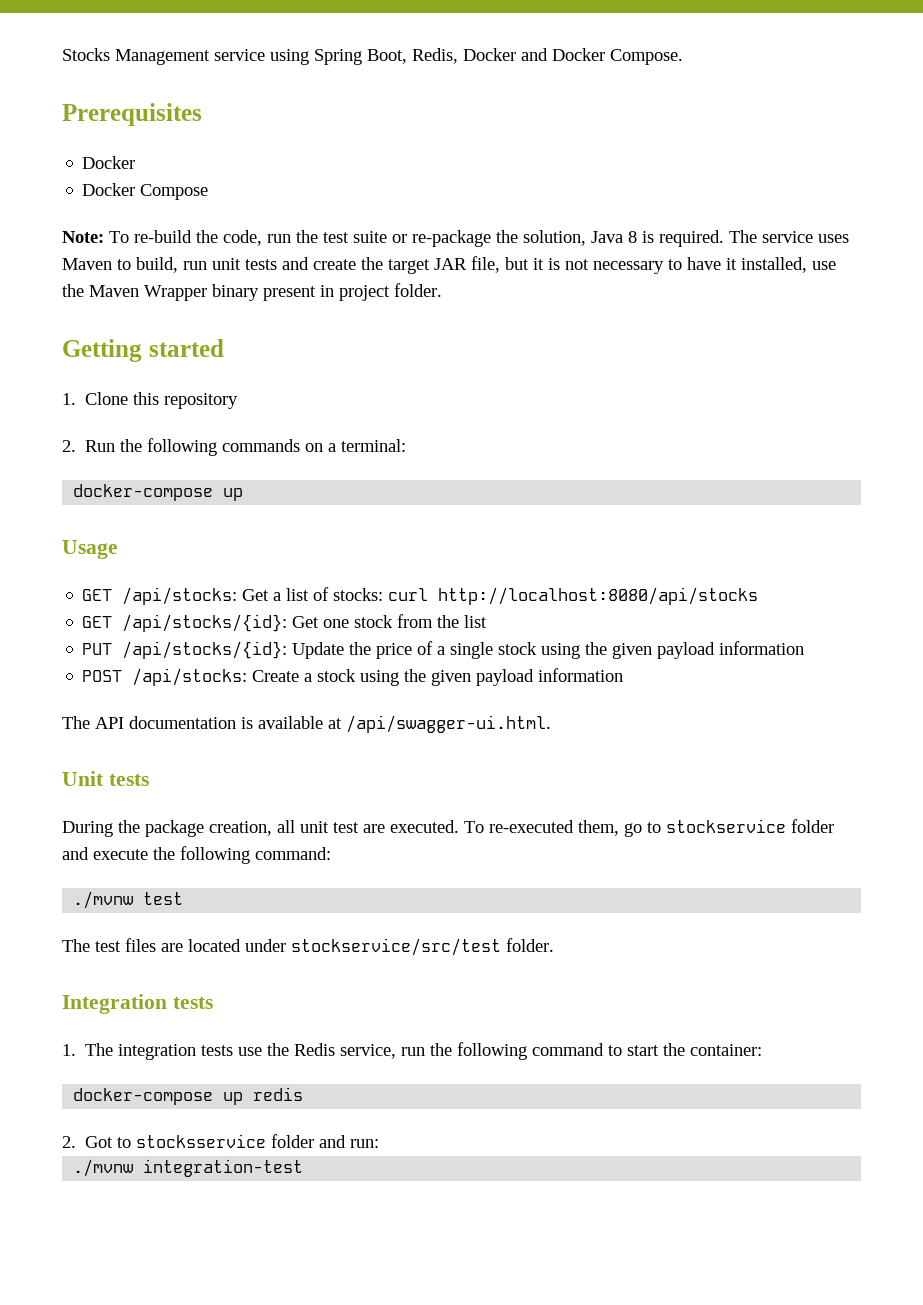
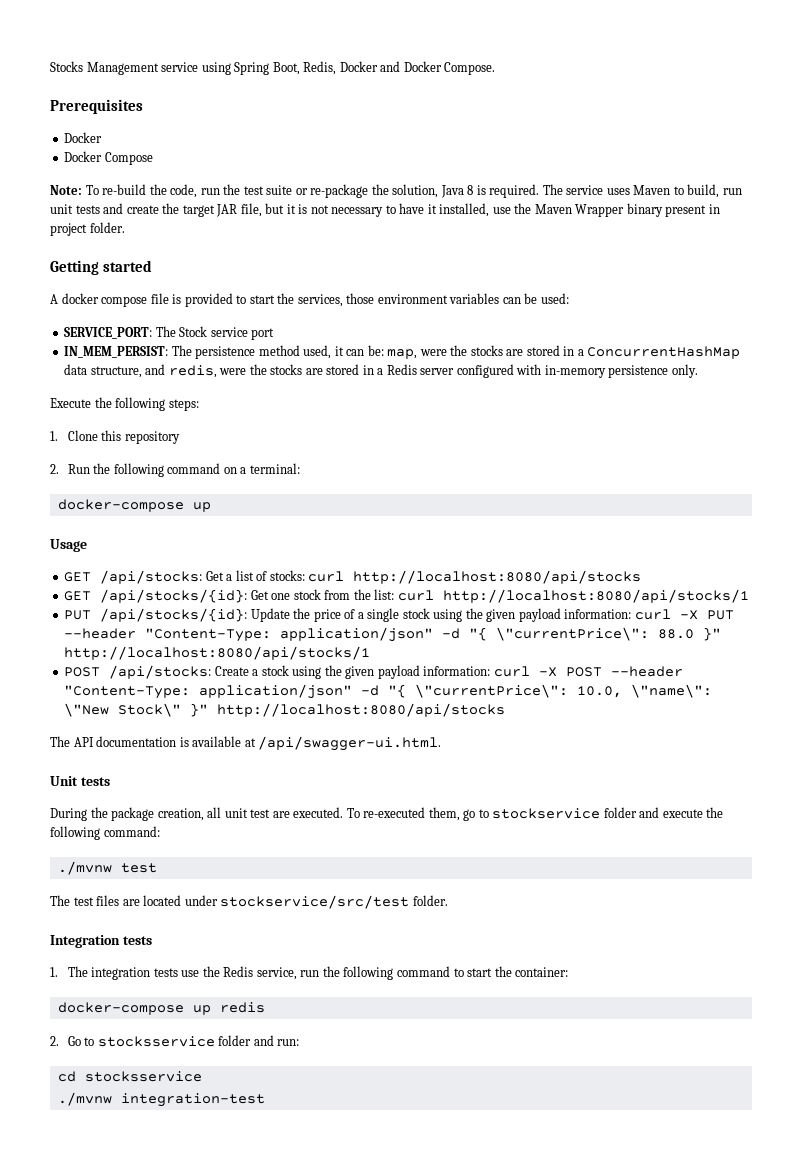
(224, 348) none -> [50,293,569,307] [64,326,275,340] [64,345,741,359] [64,364,698,378] [50,397,199,411] // A docker compose file is provided to start the services, those environment variables can be used: // SERVICE_PORT: The Stock service port // IN_MEM_PERSIST: The persistence method used, it can be: map, were the stocks are stored in a ConcurrentHashMap data structure, and redis, were the stocks are stored in a Redis server configured with in-memory persistence only. // Execute the following steps:
[222,439,301,452] commands -> [167,463,221,474] command
[464,615,488,628] list -> [374,589,749,603] list: curl http://localhost:8080/api/stocks/1
[719,641,805,655] information -> [564,609,734,620] [64,627,722,642] [64,646,371,660] information: curl -X PUT --header "Content-Type: application/json" -d "{ \"currentPrice\": 88.0 }" http://localhost:8080/api/stocks/1
[538,668,624,682] information -> [423,666,683,677] [64,684,713,699] [64,703,506,717] information: curl -X POST --header "Content-Type: application/json" -d "{ \"currentPrice\": 10.0, \"name\": \"New Stock\" }" http://localhost:8080/api/stocks
[85,1136,114,1148] Got -> [67,1036,81,1046] Go
(380, 1143) none -> [57,1071,202,1082] // cd stocksservice

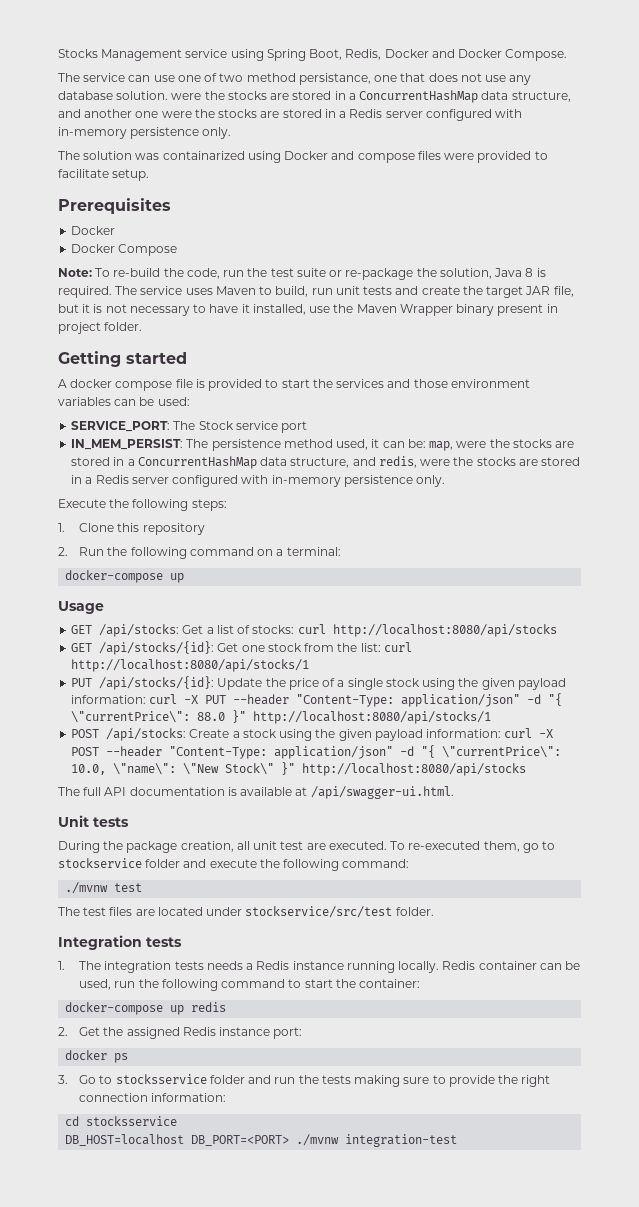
(496, 68) none -> [58,73,532,85] [58,90,571,103] [58,109,523,121] [58,127,232,139] [58,151,548,163] [58,169,150,181] // The service can use one of two method persistance, one that does not use any database solution. were the stocks are stored in a ConcurrentHashMap data structure, and another one were the stocks are stored in a Redis server configured with in-memory persistence only. // The solution was containarized using Docker and compose files were provided to facilitate setup.
[297,294,343,307] services, -> [336,379,411,388] services and
(70, 741) none -> [83,787,102,796] full
[181,966,297,980] use the Redis service, -> [206,961,581,973] [79,979,112,990] needs a Redis instance running locally. Redis container can be used,
(59, 1041) none -> [79,1027,303,1039] [65,1050,129,1063] [58,1075,68,1084] Get the assigned Redis instance port: // docker ps // 3.
[277,1039,300,1046] run: -> [274,1075,551,1087] [79,1093,227,1102] run the tests making sure to provide the right connection information:
(202, 1076) none -> [65,1134,290,1146] DB_HOST=localhost DB_PORT=<PORT>

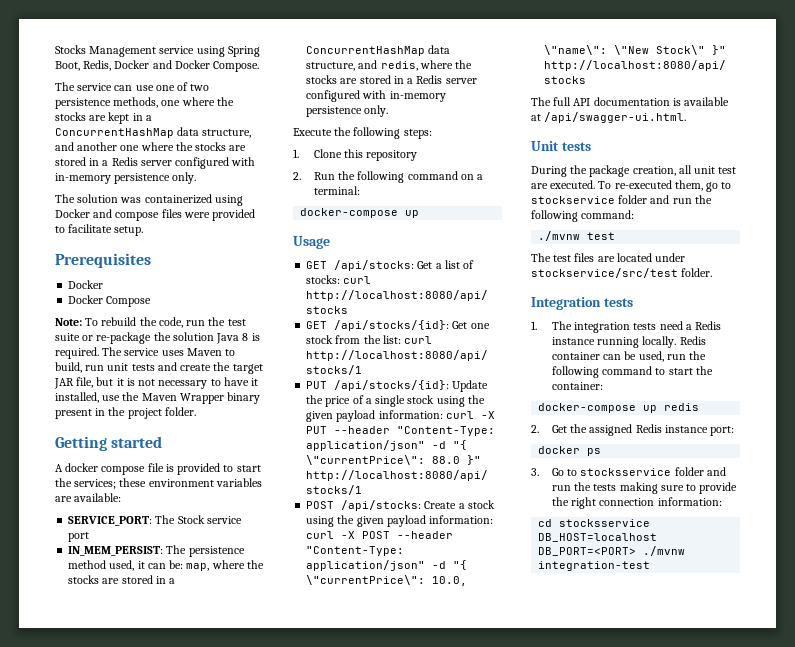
[246,73,532,85] [58,91,332,100] method persistance, one that does not use any database solution. were the stocks are stored -> [55,97,234,109] [55,112,130,124] persistence methods, one where the stocks are kept
[161,111,192,118] were -> [140,142,174,151] where
[162,151,245,160] containarized -> [144,194,212,204] containerized
[113,268,161,277] re-build -> [101,317,137,326] rebuild
[439,268,492,279] solution, -> [172,332,214,341] solution
(558, 308) none -> [108,407,126,416] the
[336,379,530,388] [58,397,190,406] services and those environment variables can be used: -> [74,478,262,489] [55,493,122,502] services; these environment variables are available:
[456,441,487,448] were -> [211,560,245,569] where
[420,459,451,466] were -> [419,60,453,69] where
[209,859,257,868] execute -> [672,198,692,204] run
[206,961,243,970] needs -> [659,321,683,330] need

